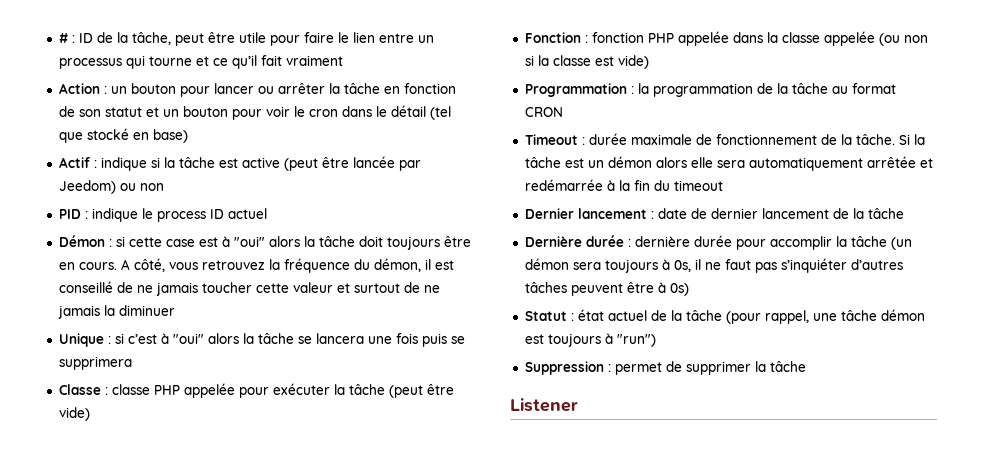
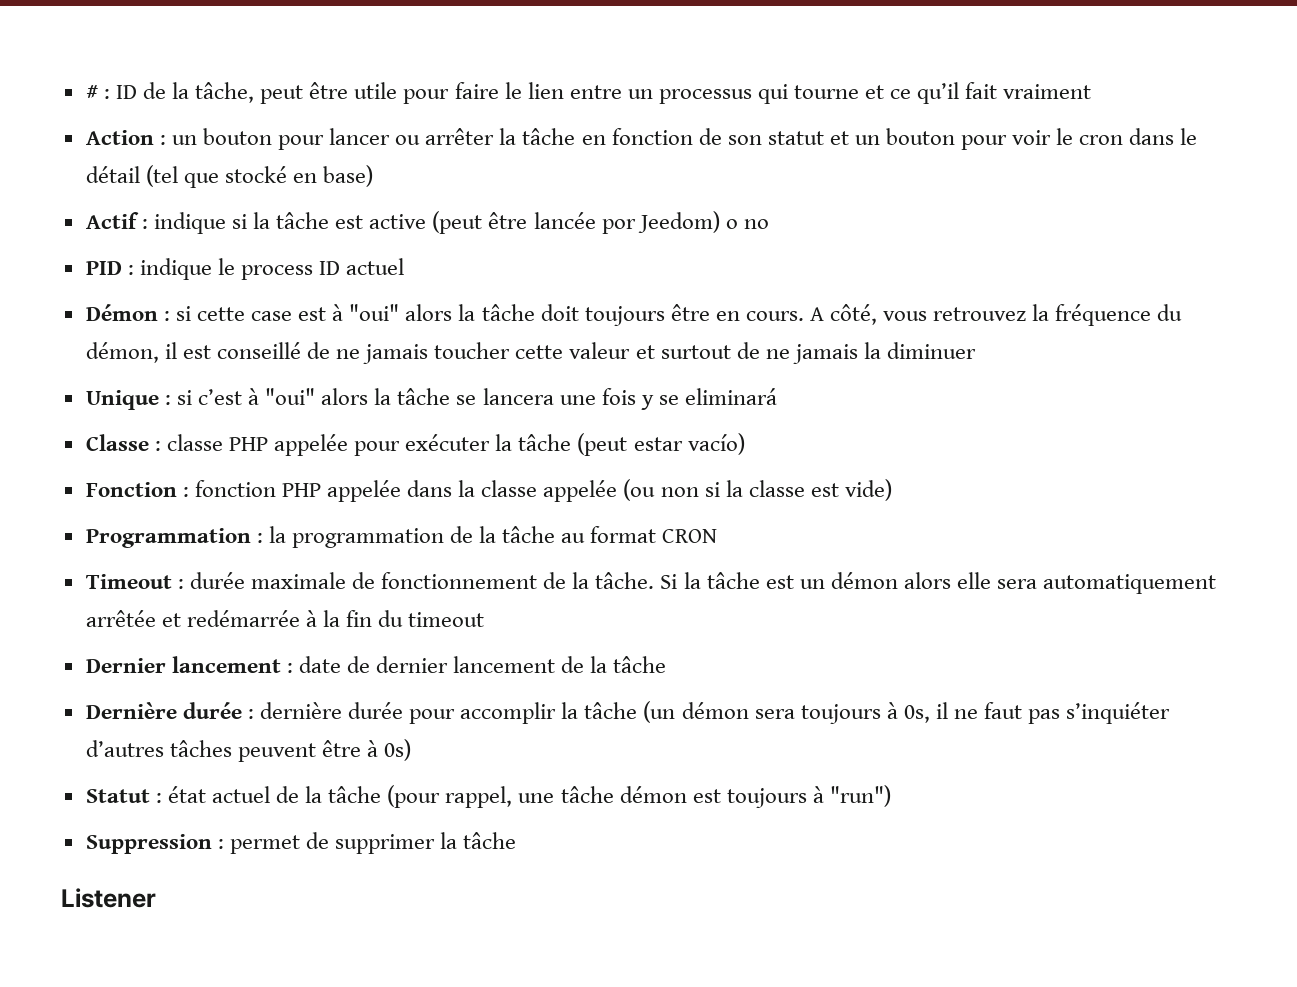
[398,160,421,171] [58,180,164,194] par Jeedom) ou non -> [601,211,769,234] por Jeedom) o no
[421,333,465,347] [58,356,132,370] puis se supprimera -> [640,388,777,410] y se eliminará
[426,384,454,395] [58,407,90,421] être vide) -> [633,433,745,455] estar vacío)

